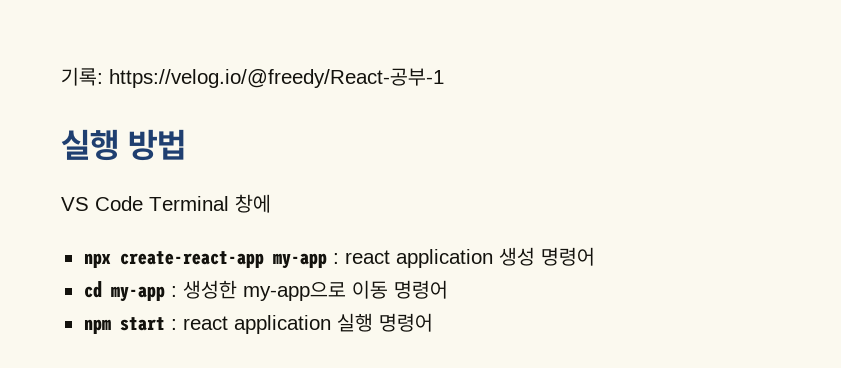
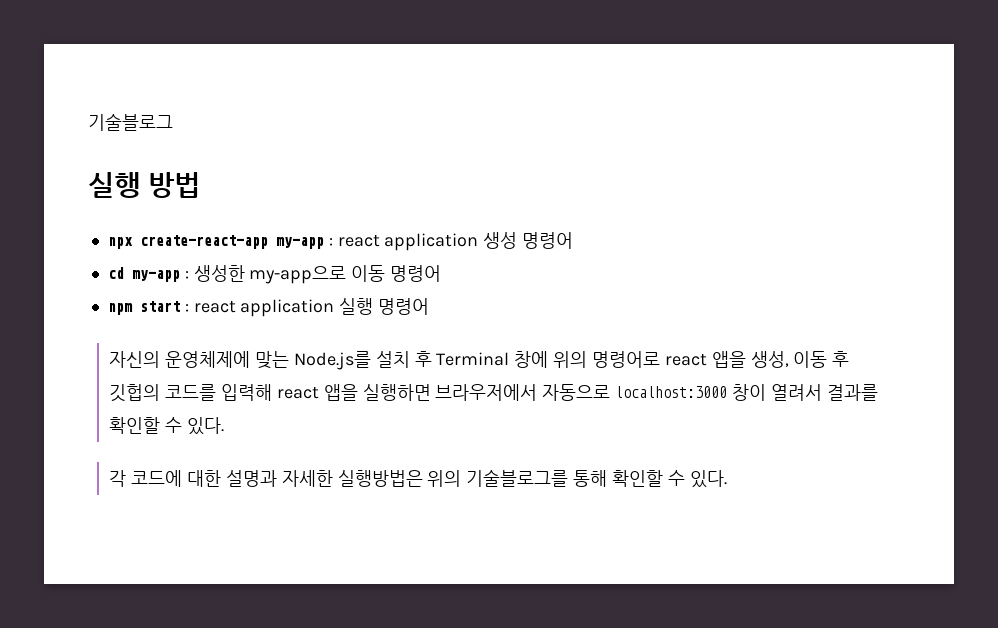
[61,67,444,88] 기록: https://velog.io/@freedy/React-공부-1 -> [88,113,173,131] 기술블로그
[61,194,271,213] // VS Code Terminal 창에 -> (200, 185) none
(433, 322) none -> [109,351,850,370] [109,384,878,402] [109,417,224,435] [109,469,727,488] // 자신의 운영체제에 맞는 Node.js를 설치 후 Terminal 창에 위의 명령어로 react 앱을 생성, 이동 후 깃헙의 코드를 입력해 react 앱을 실행하면 브라우저에서 자동으로 localhost:3000 창이 열려서 결과를 확인할 수 있다. // 각 코드에 대한 설명과 자세한 실행방법은 위의 기술블로그를 통해 확인할 수 있다.

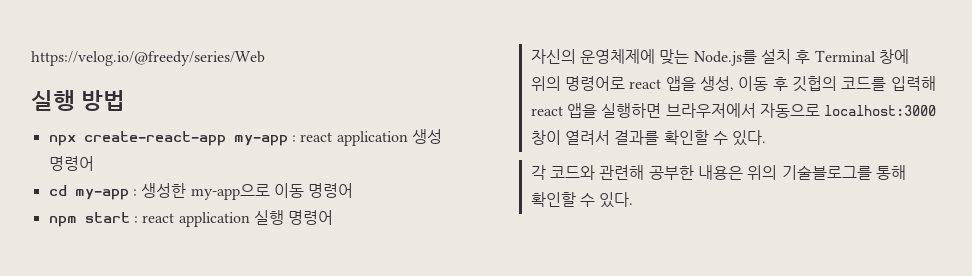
[88,113,173,131] 기술블로그 -> [31,51,265,66] https://velog.io/@freedy/series/Web
[131,470,423,487] 코드에 대한 설명과 자세한 실행방법은 -> [549,165,743,180] 코드와 관련해 공부한 내용은

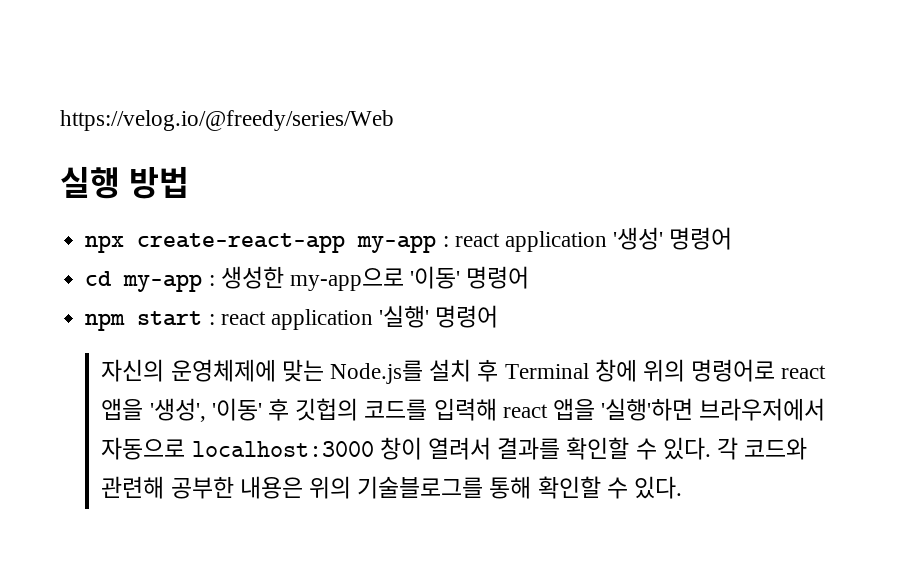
[411,129,442,144] 생성 -> [613,227,664,250] '생성'
[273,183,304,198] 이동 -> [410,266,461,289] '이동'
[253,210,284,225] 실행 -> [379,305,430,328] '실행'
[699,76,769,91] 생성, 이동 -> [149,398,262,422] '생성', '이동'
[601,103,662,118] 실행하면 -> [601,398,694,421] '실행'하면
(767, 138) // -> (711, 448) none

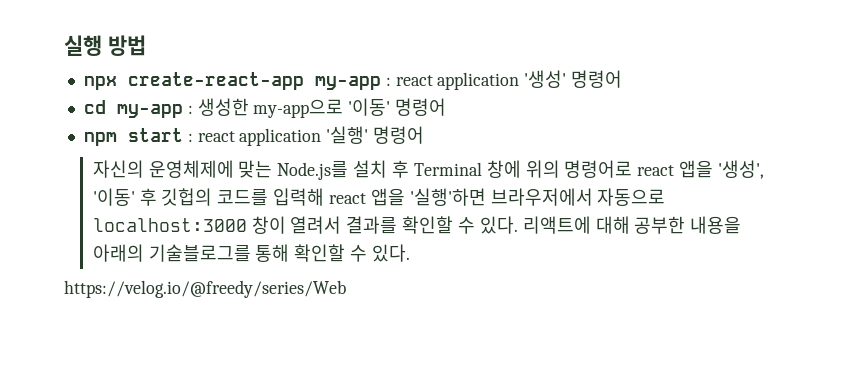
[60,110,394,131] https://velog.io/@freedy/series/Web // -> (64, 45) none
[717,437,808,460] [101,476,351,499] 각 코드와 관련해 공부한 내용은 위의 -> [522,216,742,234] [92,244,144,262] 리액트에 대해 공부한 내용을 아래의
(683, 487) none -> [64,280,346,298] // https://velog.io/@freedy/series/Web

